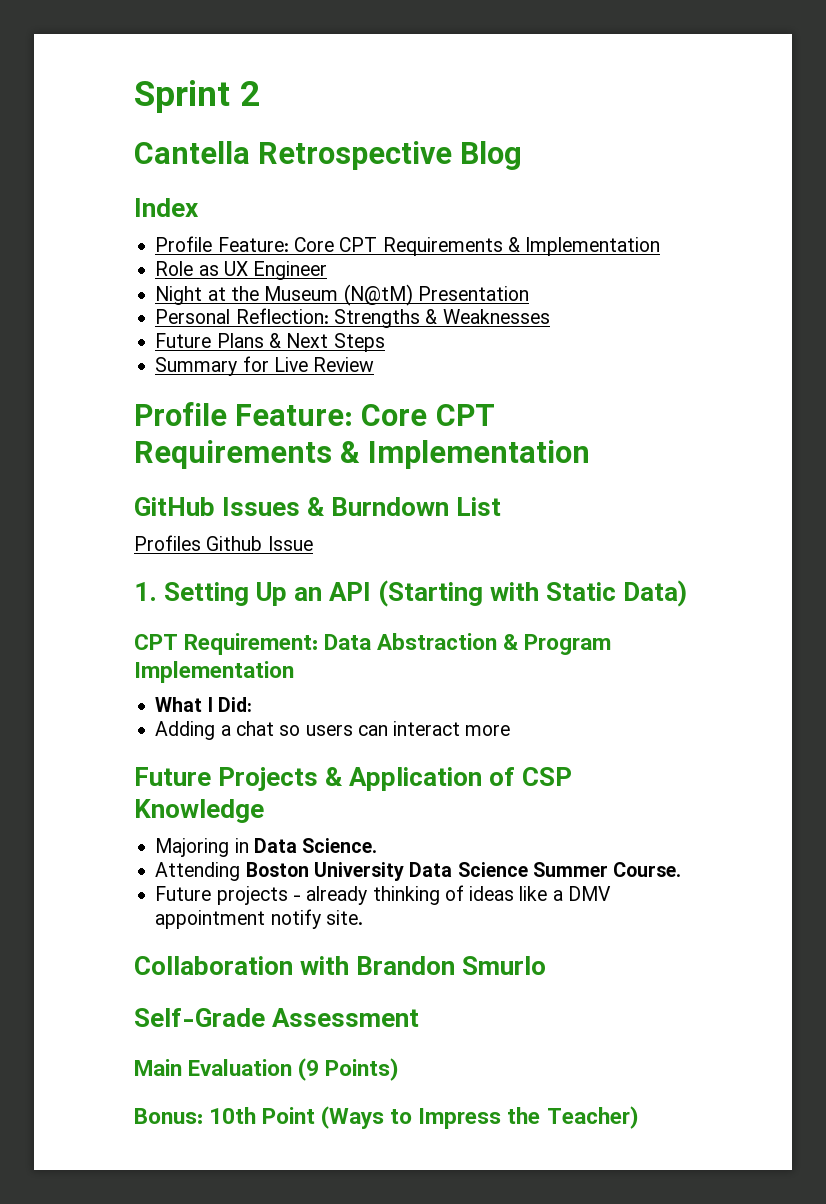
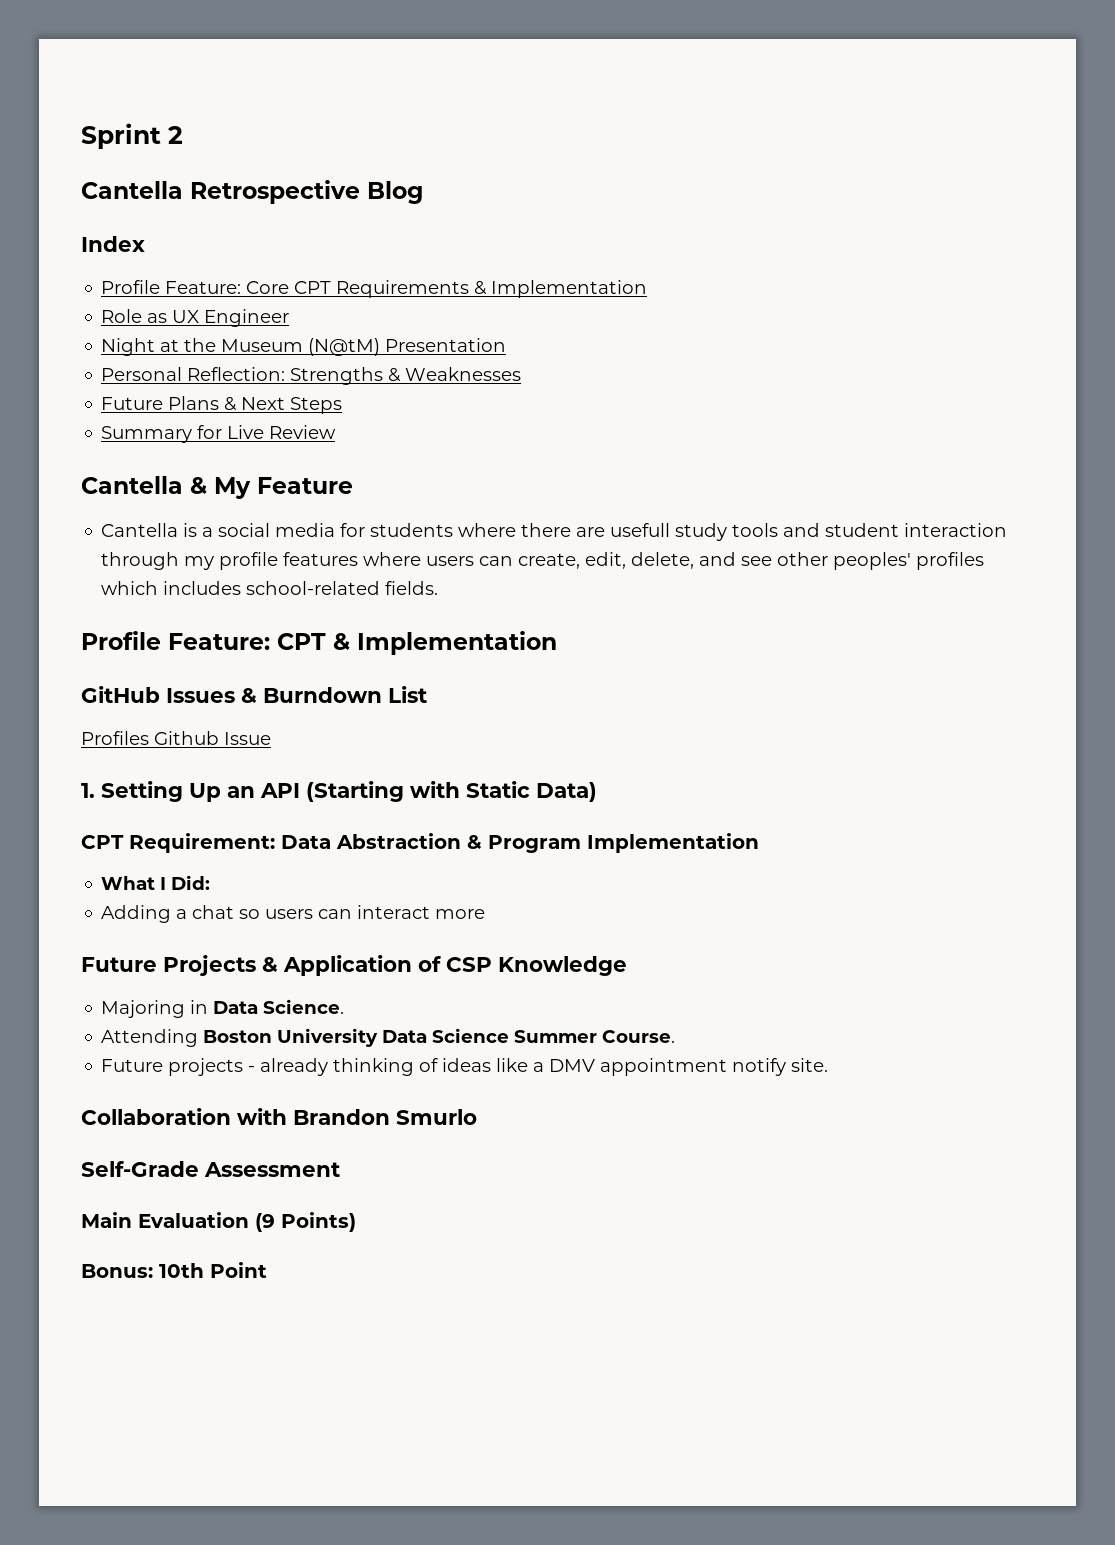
[134,402,495,426] [134,440,332,469] // Profile Feature: Core CPT Requirements -> [81,476,353,499] [101,523,1008,541] [101,552,985,570] [101,581,439,595] [81,631,326,650] // Cantella & My Feature // Cantella is a social media for students where there are usefull study tools and student interaction through my profile features where users can create, edit, delete, and see other peoples' profiles which includes school-related fields. // Profile Feature: CPT
[321,1106,639,1129] (Ways to Impress the Teacher) -> (267, 1270) none

